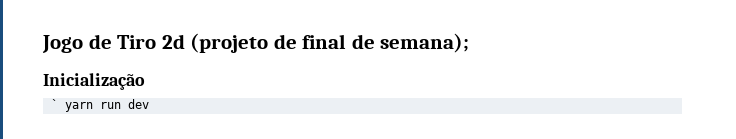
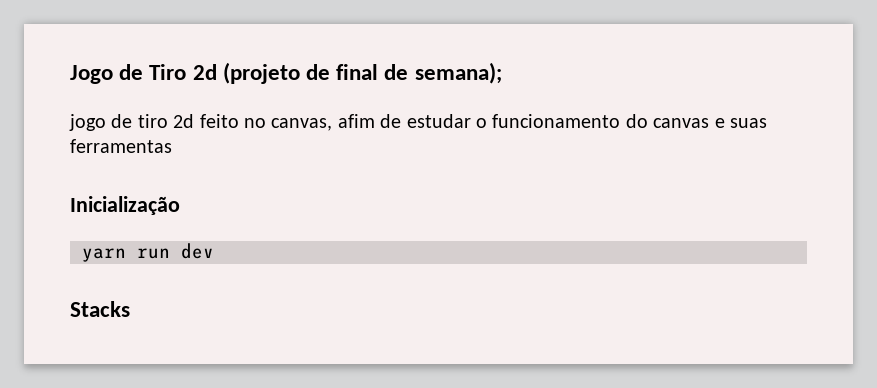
(470, 43) none -> [69,114,767,131] [70,139,172,153] // jogo de tiro 2d feito no canvas, afim de estudar o funcionamento do canvas e suas ferramentas
[50,99,58,109] ` -> (180, 205) none
(149, 104) none -> [70,301,130,317] // Stacks

